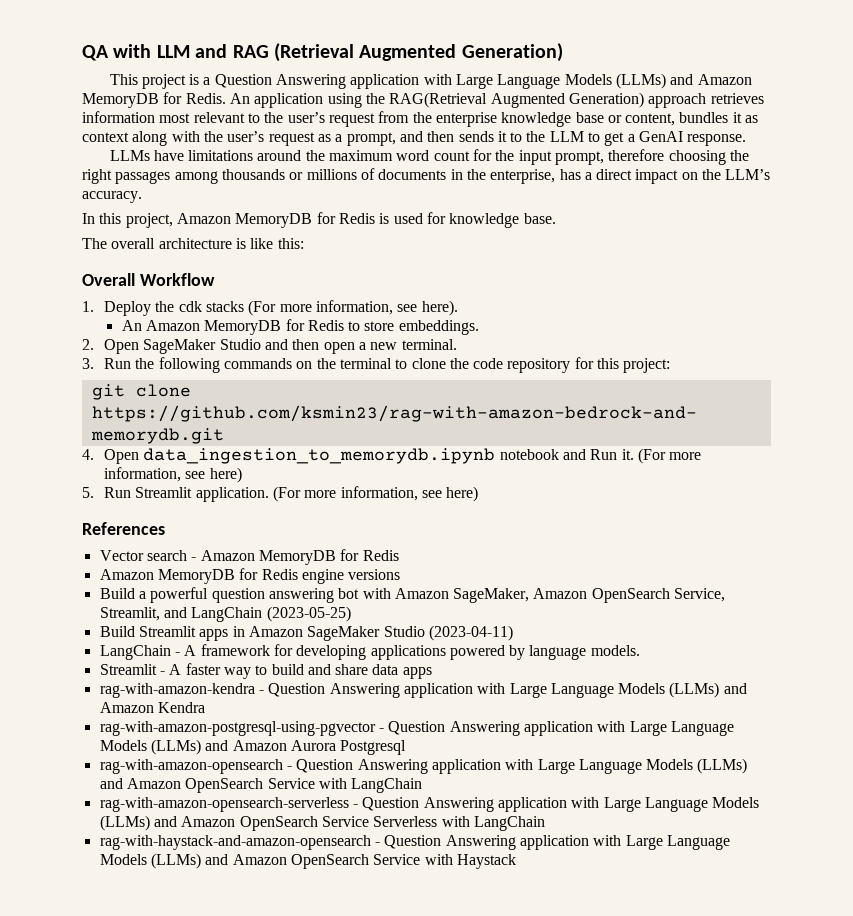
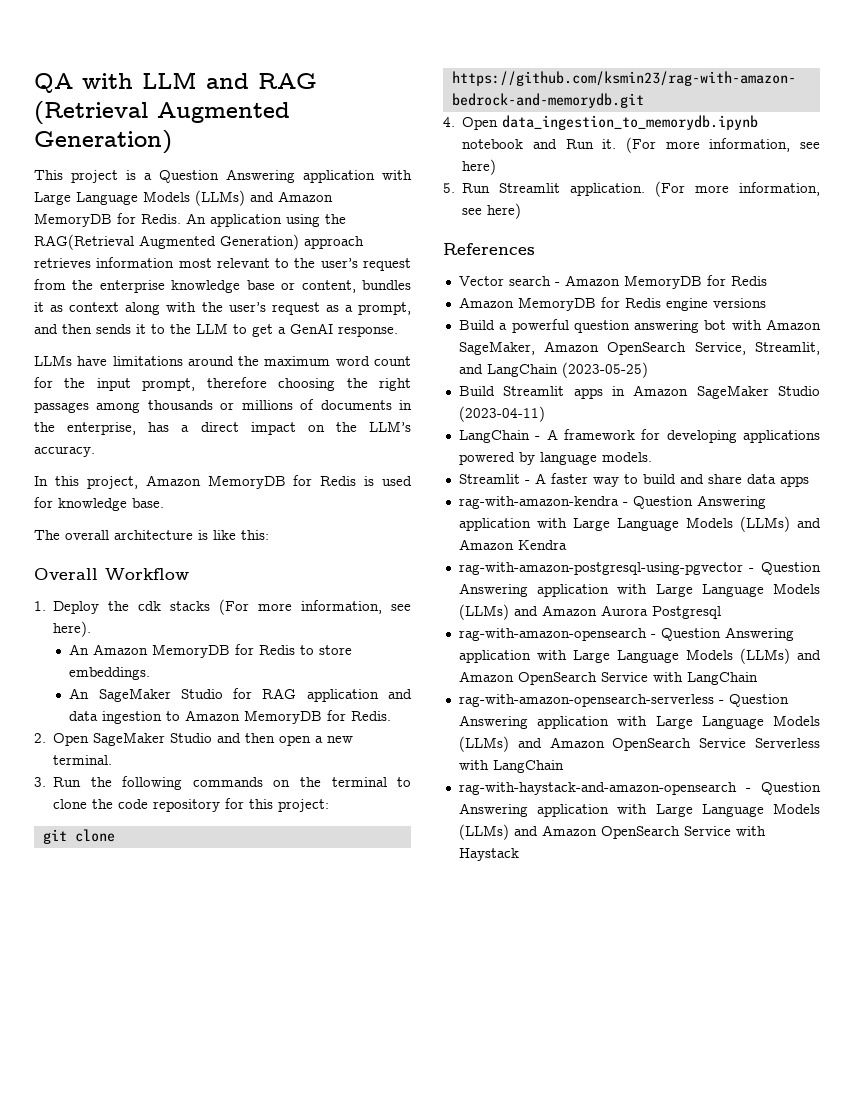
(479, 327) none -> [69,688,412,702] [69,710,392,724] // An SageMaker Studio for RAG application and data ingestion to Amazon MemoryDB for Redis.

